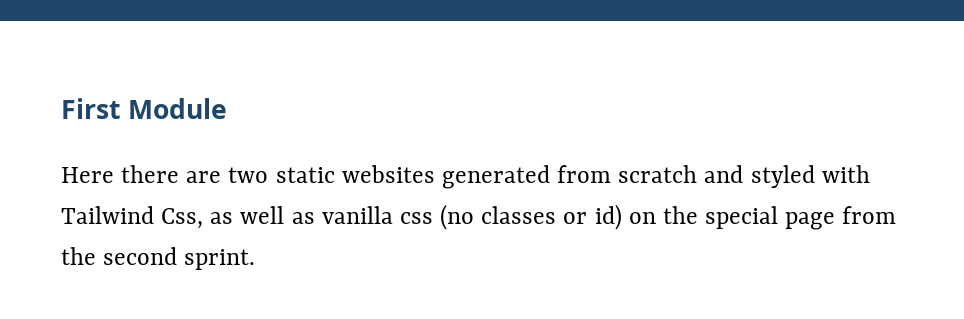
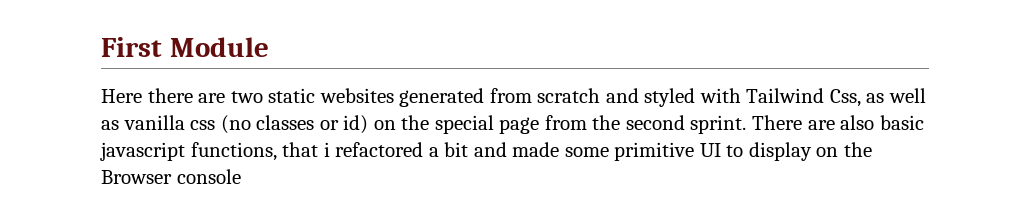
(256, 259) none -> [752,115,924,130] [100,142,873,161] [101,169,241,184] There are also basic javascript functions, that i refactored a bit and made some primitive UI to display on the Browser console

